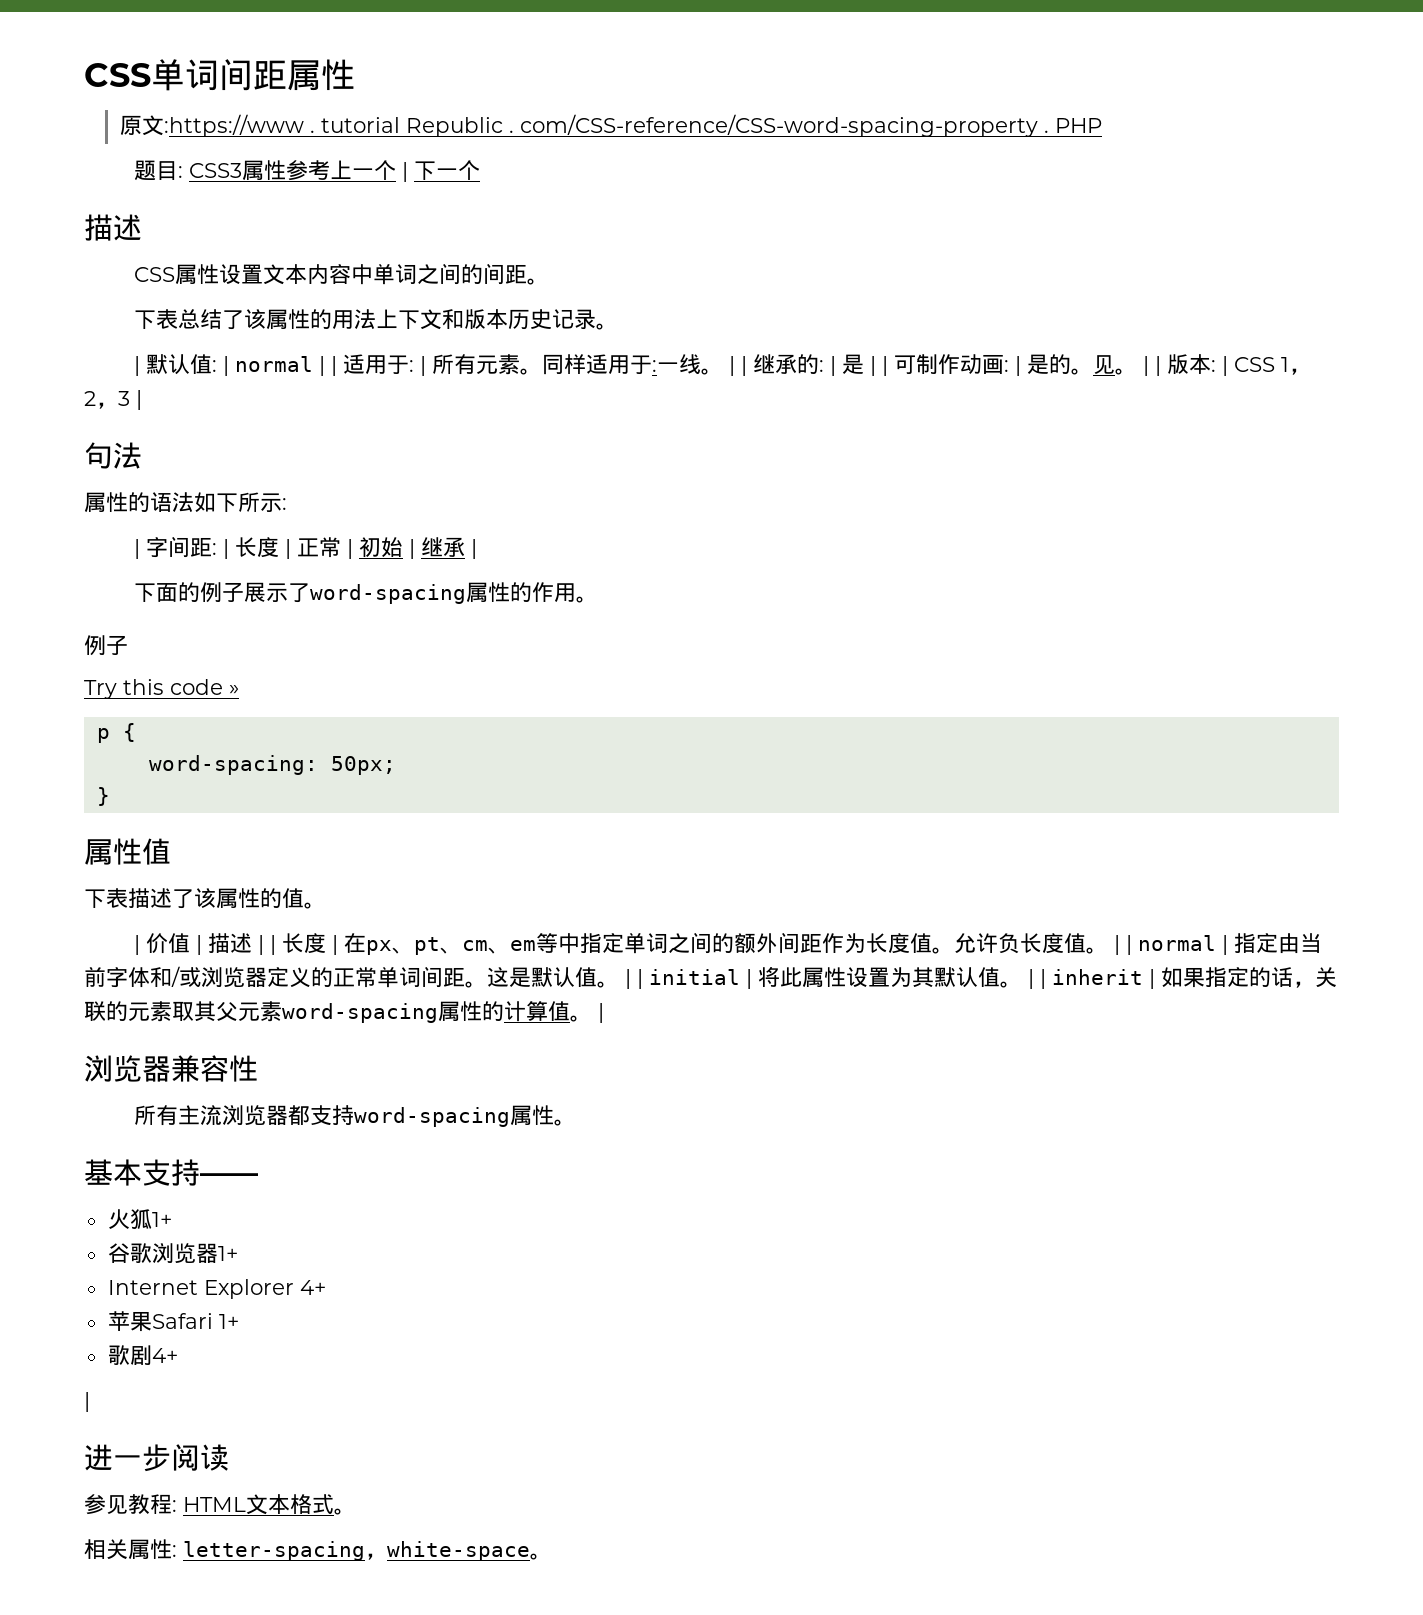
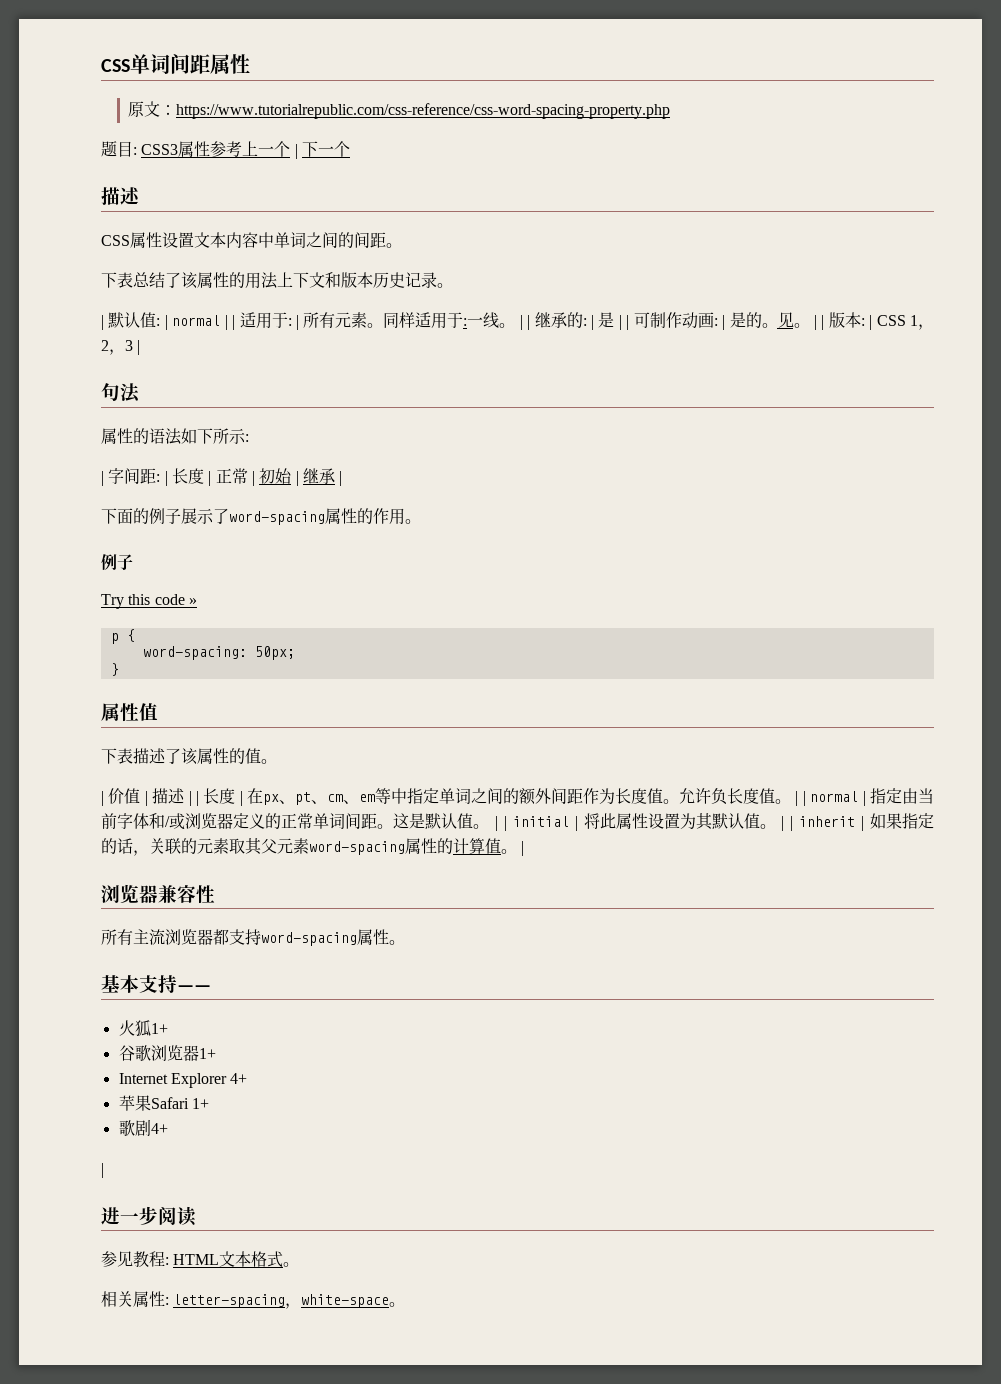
[164,114,1103,137] :https://www . tutorial Republic . com/CSS-reference/CSS-word-spacing-property . PHP -> [160,103,671,119] ：https://www.tutorialrepublic.com/css-reference/css-word-spacing-property.php

